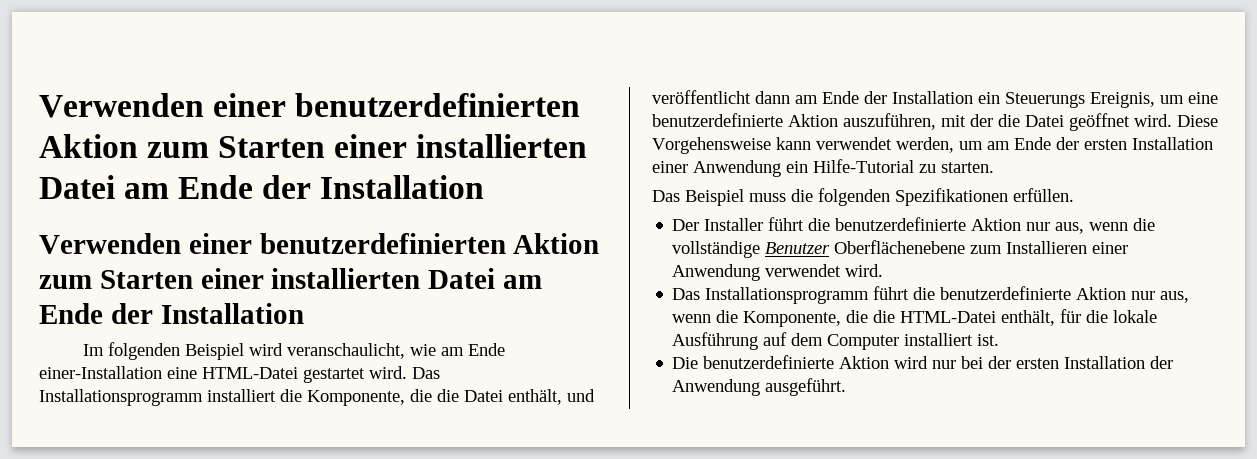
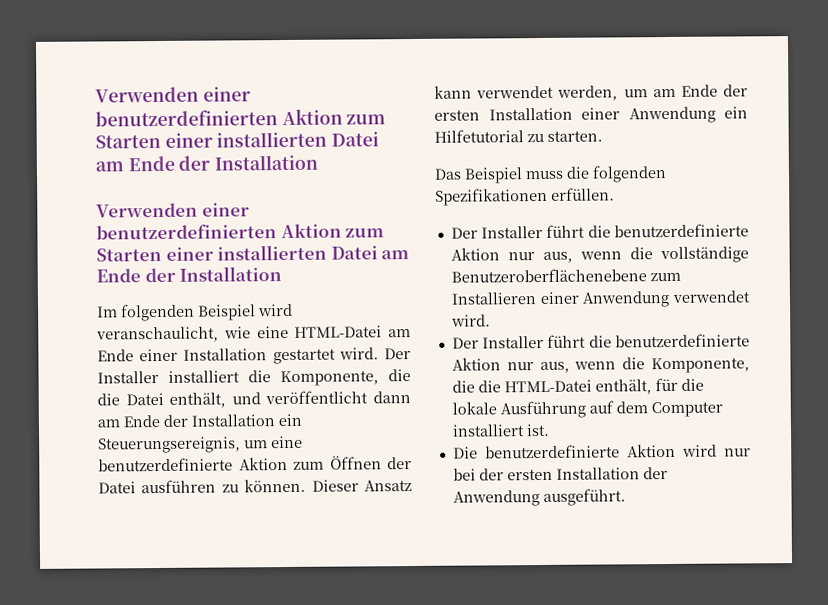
[441,343,506,356] [39,366,440,383] [39,389,203,406] am Ende einer-Installation eine HTML-Datei gestartet wird. Das Installationsprogramm -> [256,325,411,339] [97,347,411,365] [97,371,159,384] eine HTML-Datei am Ende einer Installation gestartet wird. Der Installer
[1005,92,1155,108] Steuerungs Ereignis, -> [98,436,241,454] Steuerungsereignis,
[843,113,1218,131] [652,137,771,154] auszuführen, mit der die Datei geöffnet wird. Diese Vorgehensweise -> [293,455,412,470] [98,478,412,494] zum Öffnen der Datei ausführen zu können. Dieser Ansatz
[813,159,914,173] Hilfe-Tutorial -> [434,129,524,143] Hilfetutorial
[765,240,966,254] Benutzer Oberflächenebene -> [450,268,647,283] Benutzeroberflächenebene
[672,287,870,304] Das Installationsprogramm -> [451,335,545,349] Der Installer

